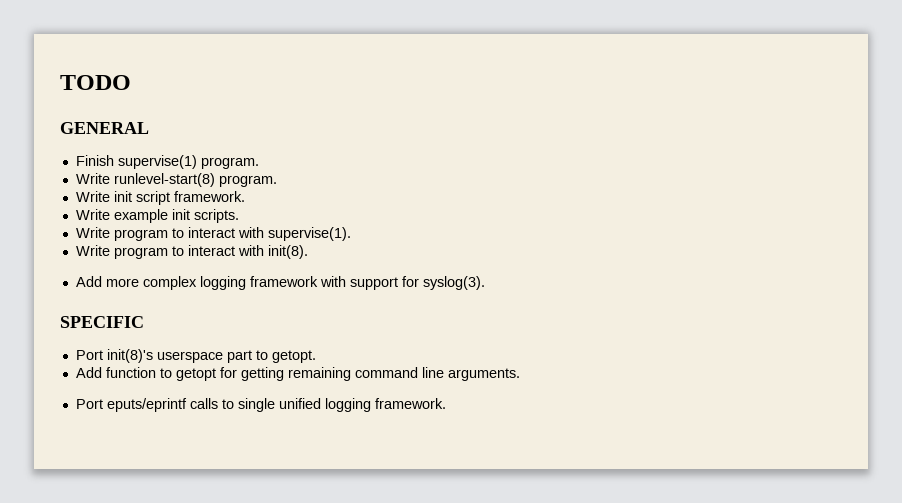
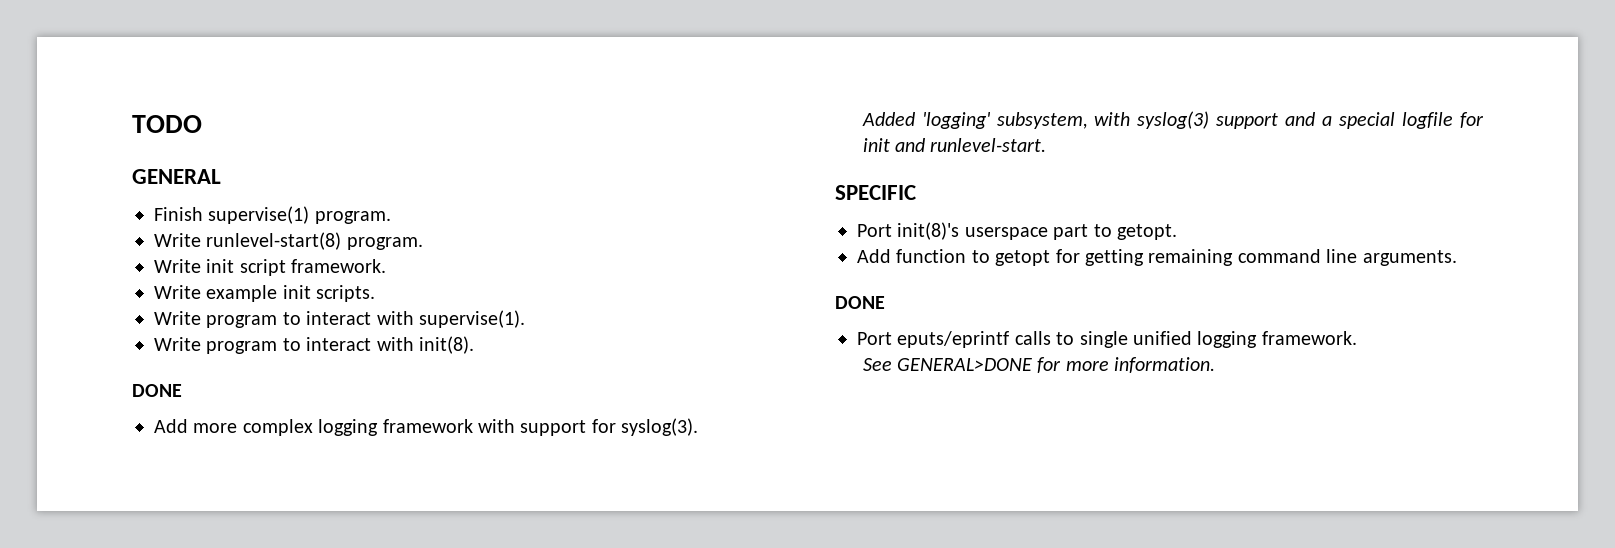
(308, 252) none -> [132,384,182,397] // DONE
(485, 283) none -> [861,111,1484,129] [862,138,1047,152] // Added 'logging' subsystem, with syslog(3) support and a special logfile for init and runlevel-start.
(520, 374) none -> [835,296,885,309] // DONE
(446, 403) none -> [862,357,1216,373] // See GENERAL>DONE for more information.

